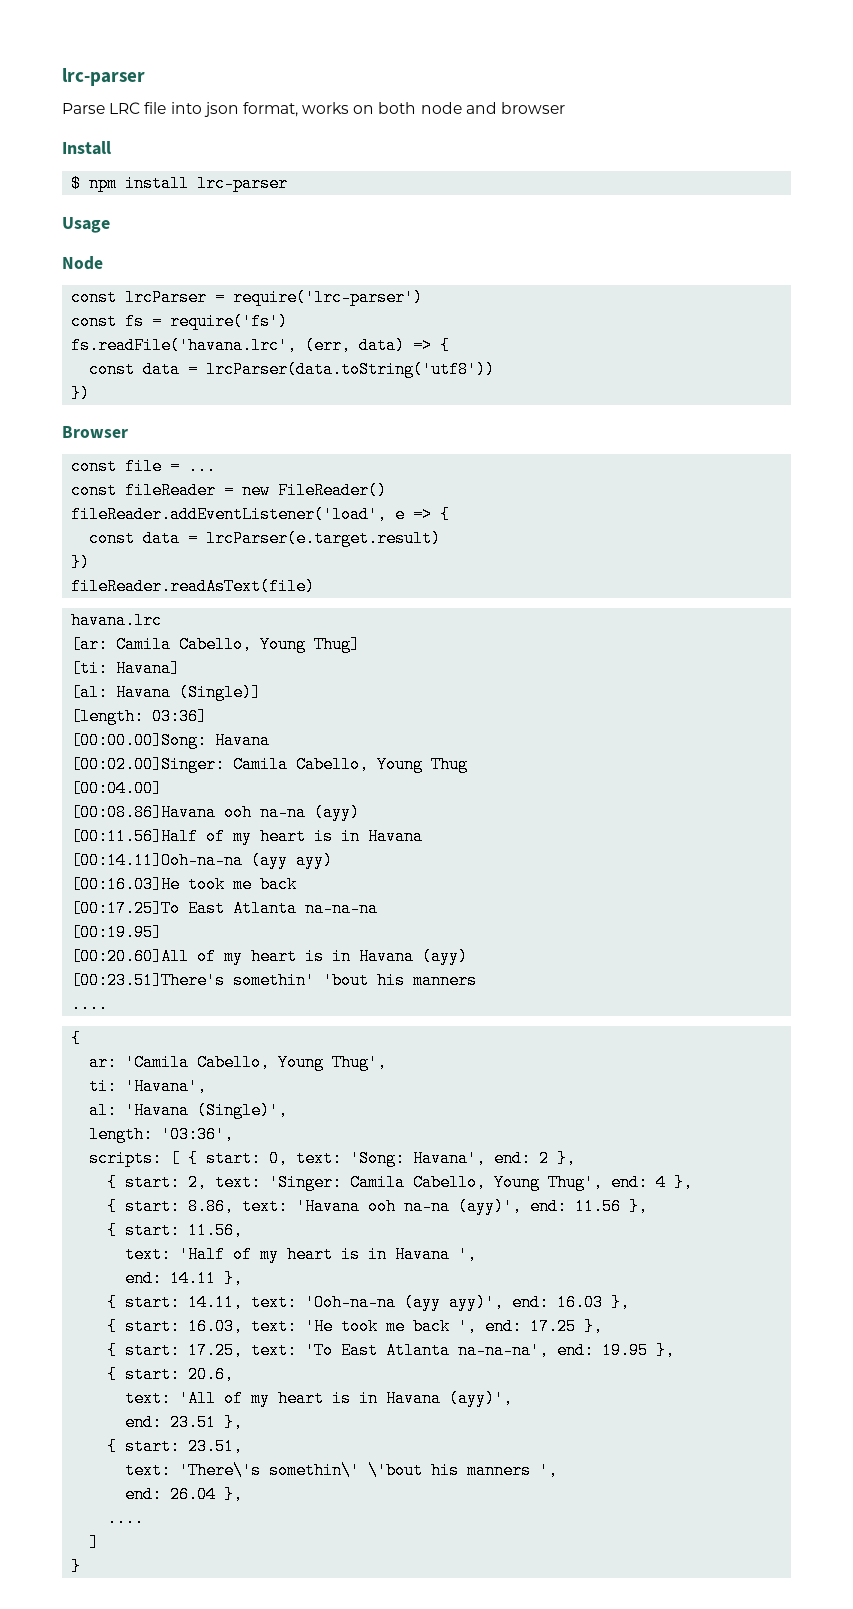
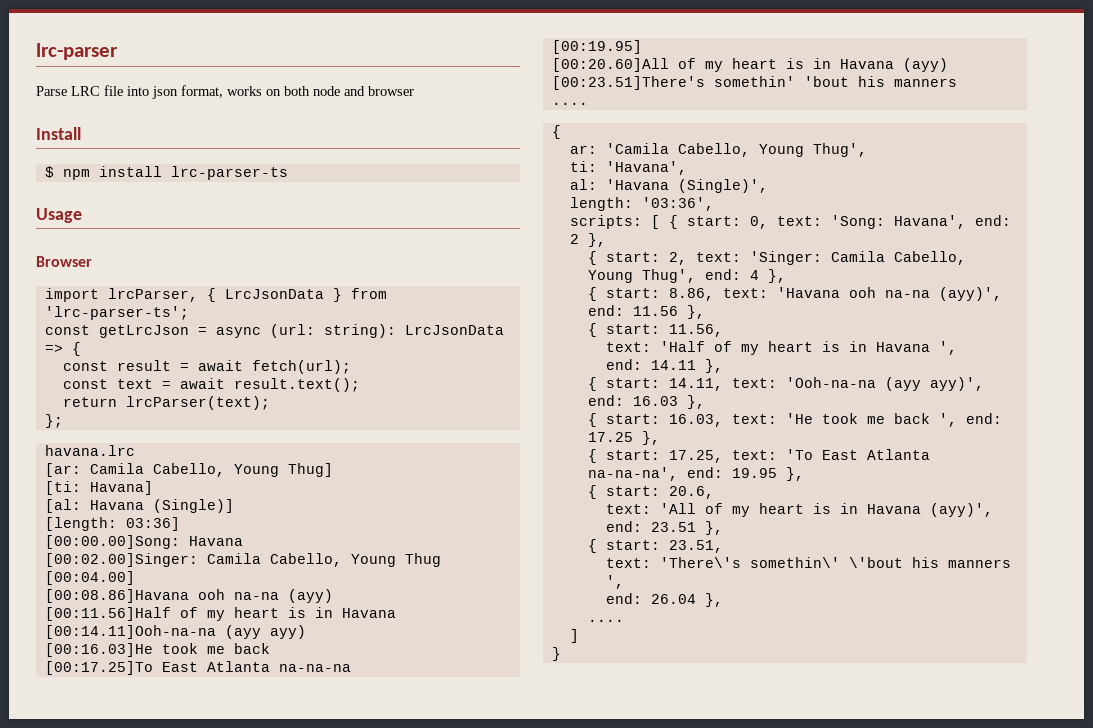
[197,175,289,192] lrc-parser -> [170,166,288,180] lrc-parser-ts
[62,256,103,270] [71,289,424,306] [71,313,289,330] [71,337,451,354] [89,361,496,378] [71,385,91,402] [62,426,128,438] [71,458,217,475] [71,482,388,499] [71,506,451,523] [89,530,442,547] [71,554,91,571] [71,578,316,595] Node // const lrcParser = require('lrc-parser') // const fs = require('fs') // fs.readFile('havana.lrc', (err, data) => { // const data = lrcParser(data.toString('utf8')) // }) // Browser // const file = ... // const fileReader = new FileReader() // fileReader.addEventListener('load', e => { // const data = lrcParser(e.target.result) // }) // fileReader.readAsText(file) -> [36,256,92,267] [44,288,387,302] [44,306,189,320] [44,324,504,338] [44,342,81,356] [62,360,351,374] [62,378,360,392] [62,396,270,410] [44,414,63,428] Browser // import lrcParser, { LrcJsonData } from 'lrc-parser-ts'; // const getLrcJson = async (url: string): LrcJsonData => { // const result = await fetch(url); // const text = await result.text(); // return lrcParser(text); // };

